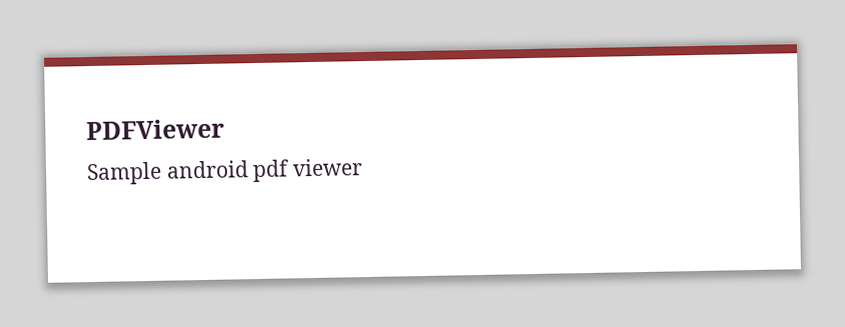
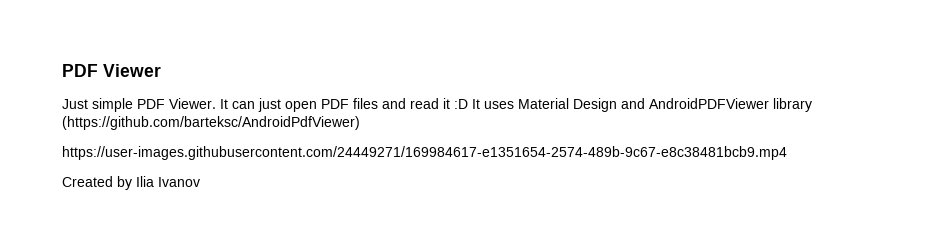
[86,118,225,141] [86,158,364,186] PDFViewer // Sample android pdf viewer -> [62,64,161,77] [62,98,812,112] [62,116,360,130] [62,146,787,160] [62,176,200,190] PDF Viewer // Just simple PDF Viewer. It can just open PDF files and read it :D It uses Material Design and AndroidPDFViewer library (https://github.com/barteksc/AndroidPdfViewer) // https://user-images.githubusercontent.com/24449271/169984617-e1351654-2574-489b-9c67-e8c38481bcb9.mp4 // Created by Ilia Ivanov

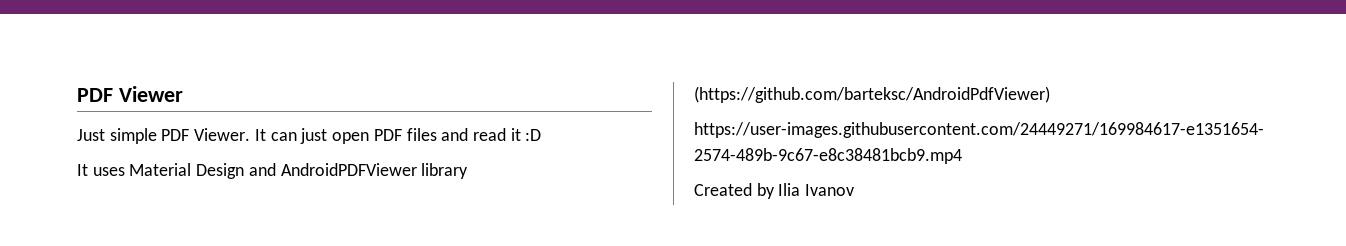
(468, 104) none -> (542, 135) //

